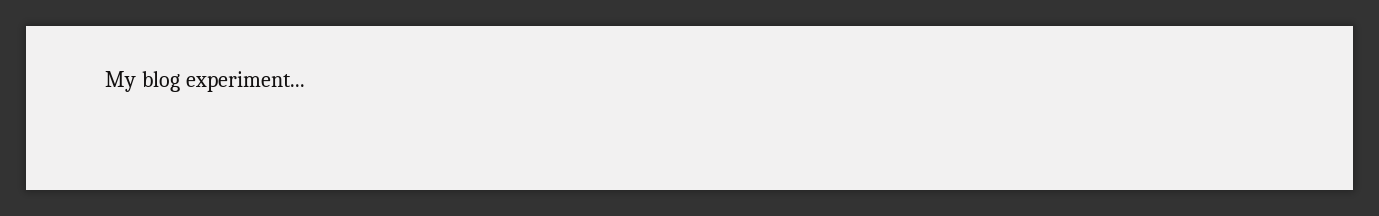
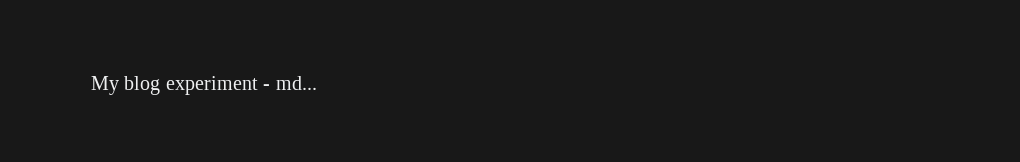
[185,71,305,92] experiment... -> [165,76,317,95] experiment - md...

